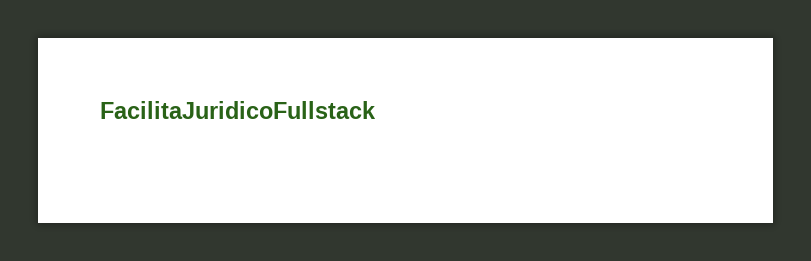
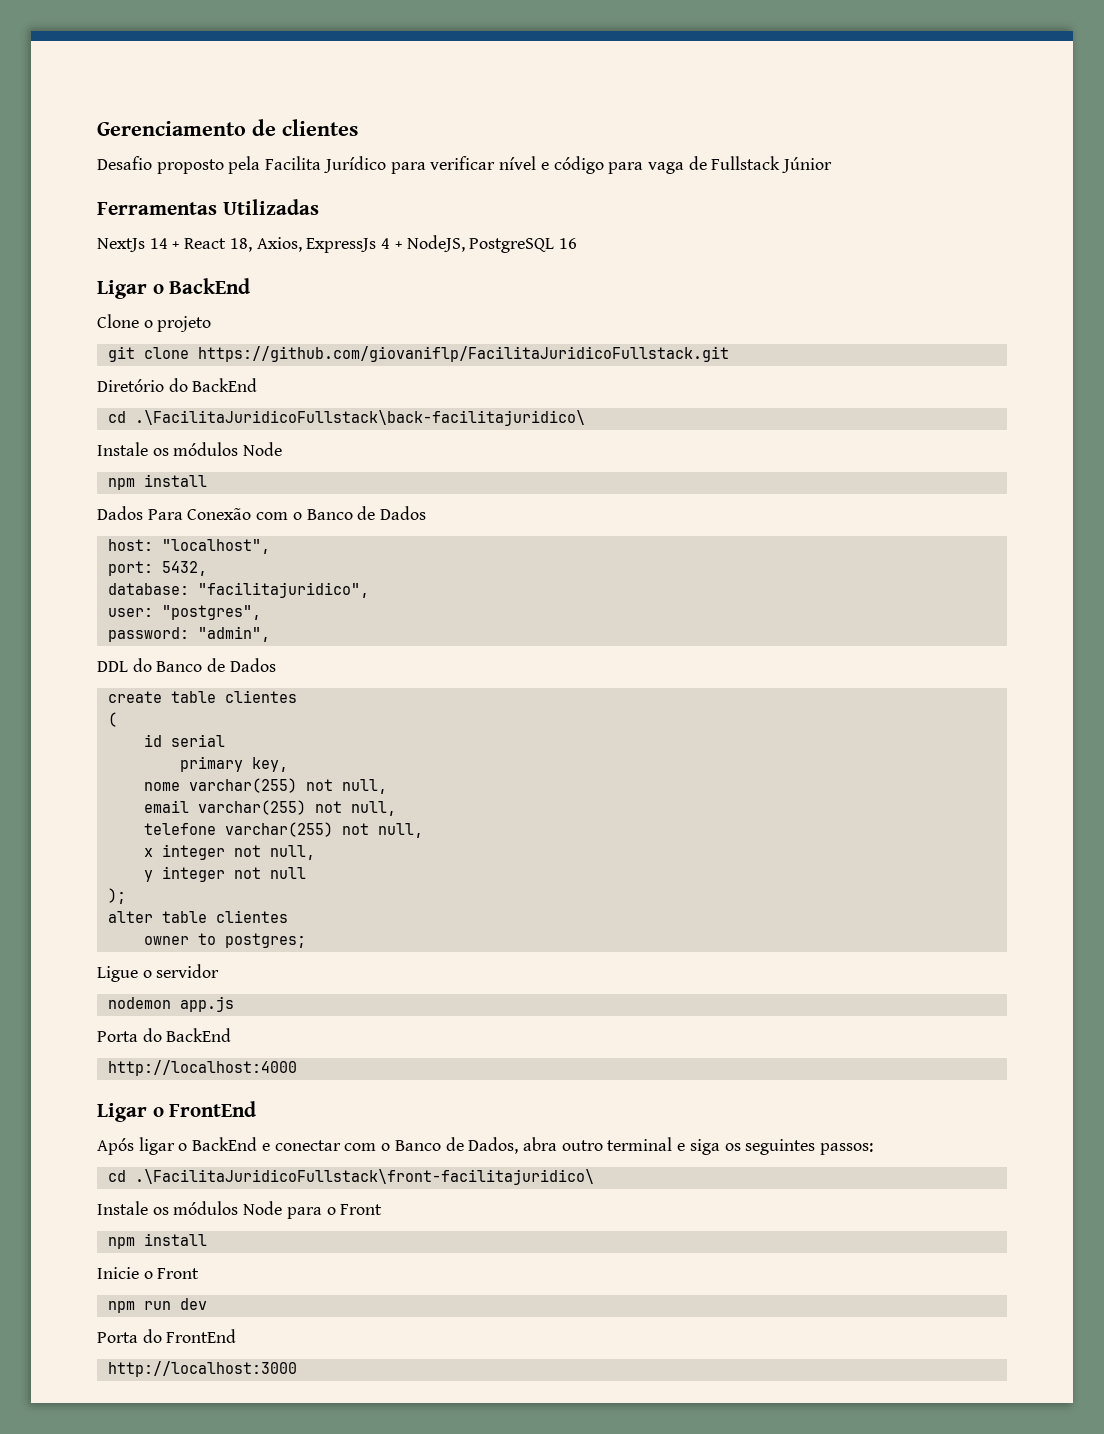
[100,101,376,119] FacilitaJuridicoFullstack -> [97,119,358,136] [97,156,833,174] [97,199,319,215] [97,235,577,253] [97,278,251,299] [97,314,212,332] [107,346,729,362] [97,378,258,392] [107,410,585,426] [97,442,283,456] [107,474,207,490] [97,506,427,520] [107,539,270,554] [107,561,207,576] [107,582,369,598] [107,605,261,620] [107,626,270,642] [97,658,276,672] [107,690,297,703] [107,712,117,727] [143,734,225,747] [179,756,288,772] [143,778,387,794] [143,800,396,816] [143,822,423,838] [143,844,315,860] [143,866,306,882] [107,888,126,904] [107,910,288,923] [143,933,306,948] [97,964,220,982] [107,996,234,1012] [97,1028,232,1042] [107,1060,297,1076] [97,1101,257,1122] [97,1137,874,1155] [107,1169,594,1185] [97,1201,383,1219] [107,1233,207,1249] [97,1267,200,1279] [107,1298,207,1313] [97,1329,237,1343] [107,1361,297,1377] Gerenciamento de clientes // Desafio proposto pela Facilita Jurídico para verificar nível e código para vaga de Fullstack Júnior // Ferramentas Utilizadas // NextJs 14 + React 18, Axios, ExpressJs 4 + NodeJS, PostgreSQL 16 // Ligar o BackEnd // Clone o projeto // git clone https://github.com/giovaniflp/FacilitaJuridicoFullstack.git // Diretório do BackEnd // cd .\FacilitaJuridicoFullstack\back-facilitajuridico\ // Instale os módulos Node // npm install // Dados Para Conexão com o Banco de Dados // host: "localhost", // port: 5432, // database: "facilitajuridico", // user: "postgres", // password: "admin", // DDL do Banco de Dados // create table clientes // ( // id serial // primary key, // nome varchar(255) not null, // email varchar(255) not null, // telefone varchar(255) not null, // x integer not null, // y integer not null // ); // alter table clientes // owner to postgres; // Ligue o servidor // nodemon app.js // Porta do BackEnd // http://localhost:4000 // Ligar o FrontEnd // Após ligar o BackEnd e conectar com o Banco de Dados, abra outro terminal e siga os seguintes passos: // cd .\FacilitaJuridicoFullstack\front-facilitajuridico\ // Instale os módulos Node para o Front // npm install // Inicie o Front // npm run dev // Porta do FrontEnd // http://localhost:3000

